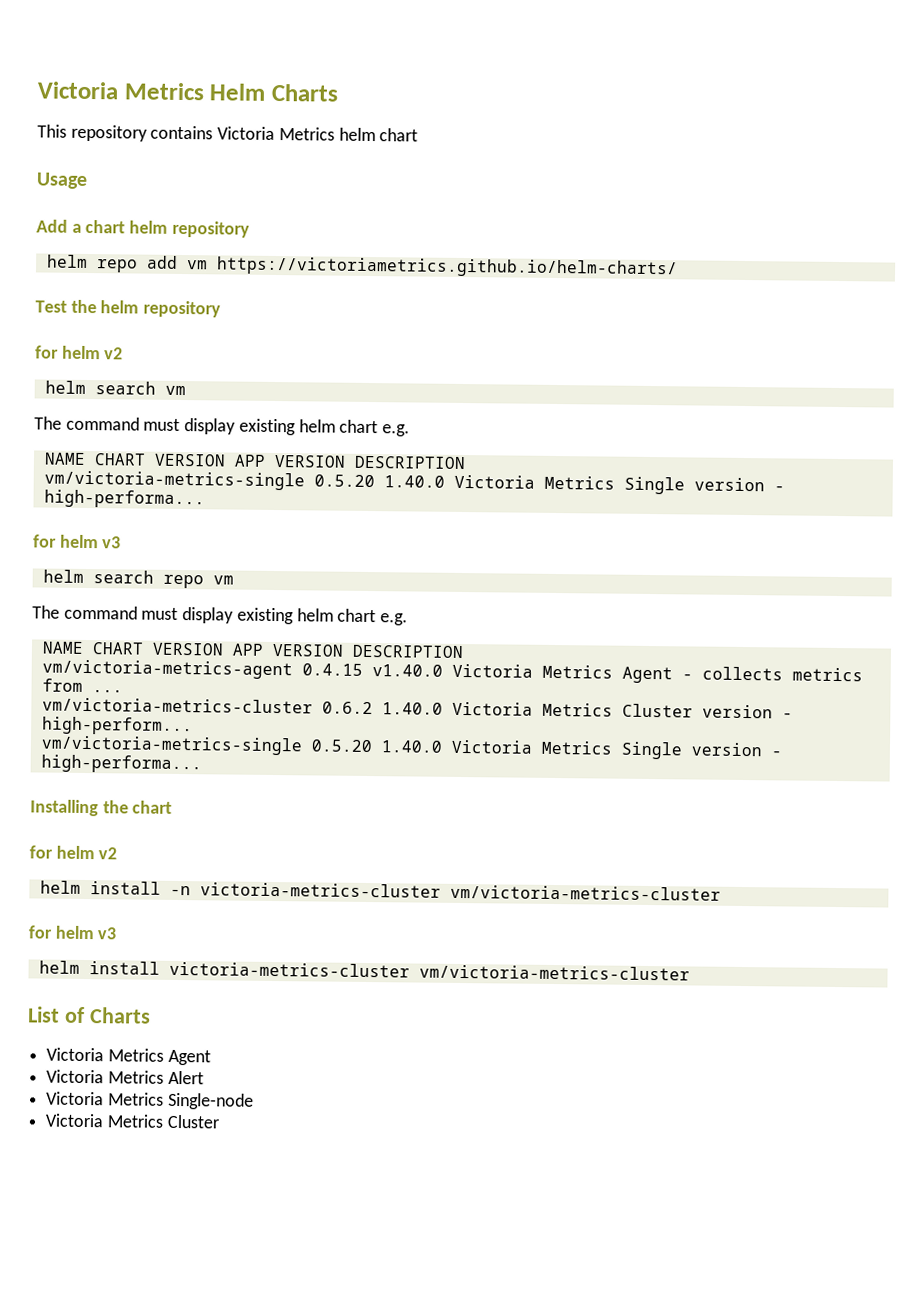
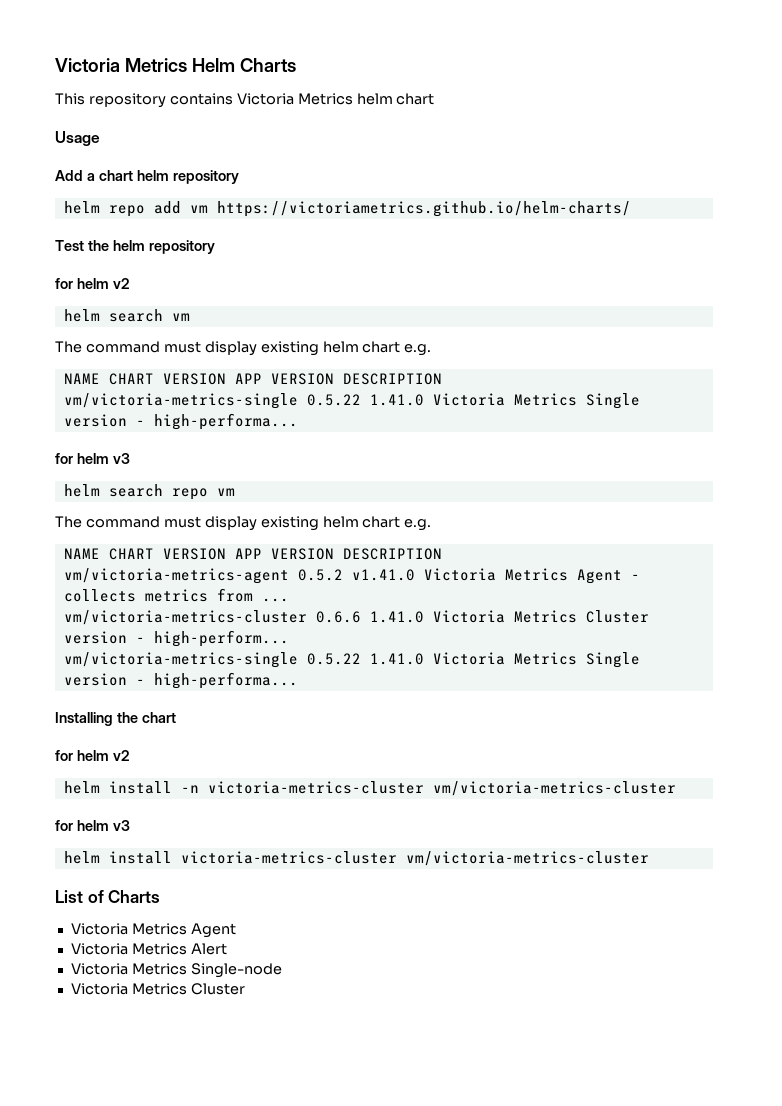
[313,474,445,488] 0.5.20 1.40.0 -> [306,394,424,406] 0.5.22 1.41.0
[301,663,443,677] 0.4.15 v1.40.0 -> [297,569,415,581] 0.5.2 v1.41.0
[321,701,443,715] 0.6.2 1.40.0 -> [315,611,424,623] 0.6.6 1.41.0
[310,739,443,753] 0.5.20 1.40.0 -> [306,653,424,665] 0.5.22 1.41.0

